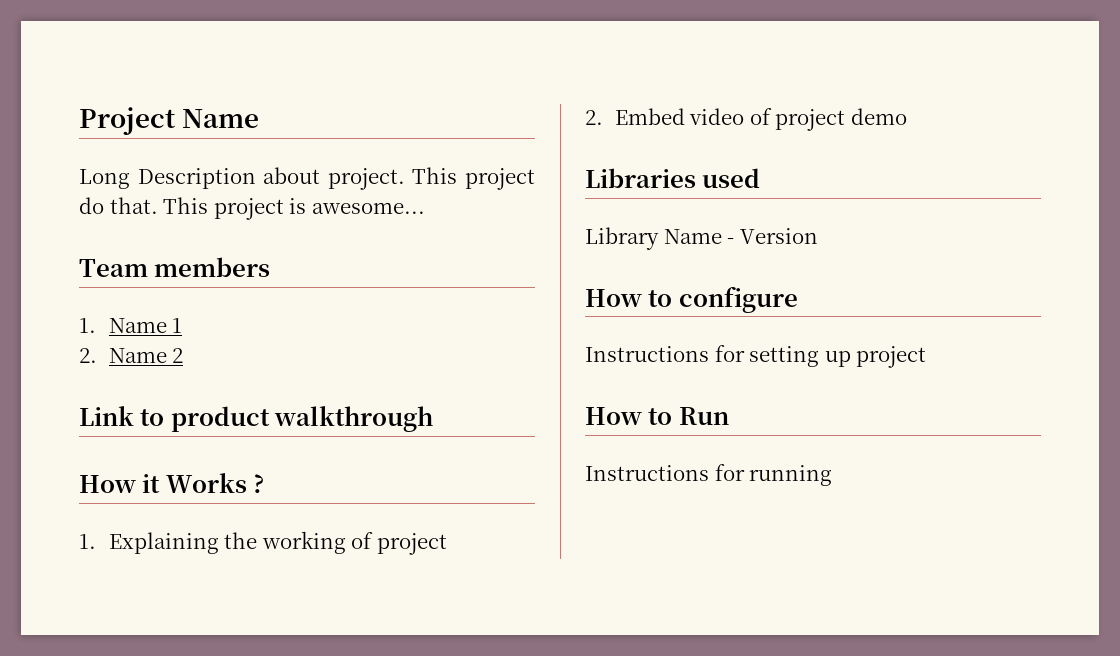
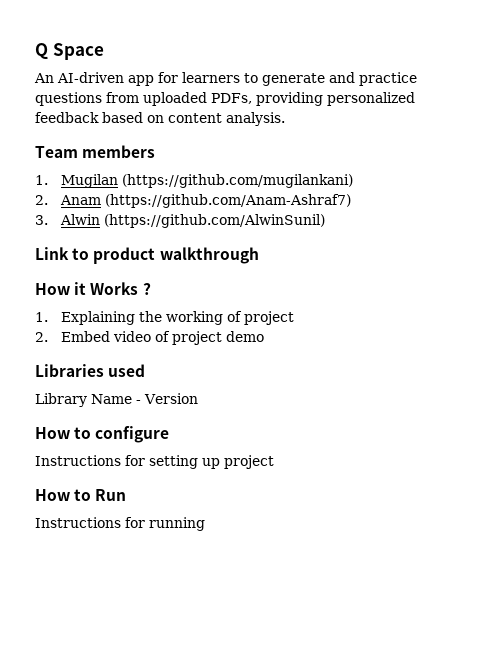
[79,107,260,135] [79,167,536,190] [79,197,425,220] Project Name // Long Description about project. This project do that. This project is awesome... -> [35,43,104,60] [34,72,417,86] [35,92,415,106] [35,112,285,126] Q Space // An AI-driven app for learners to generate and practice questions from uploaded PDFs, providing personalized feedback based on content analysis.
[108,318,183,333] [79,348,184,363] Name 1 // 2. Name 2 -> [61,174,354,188] [35,194,352,208] [35,214,326,228] Mugilan (https://github.com/mugilankani) // 2. Anam (https://github.com/Anam-Ashraf7) // 3. Alwin (https://github.com/AlwinSunil)

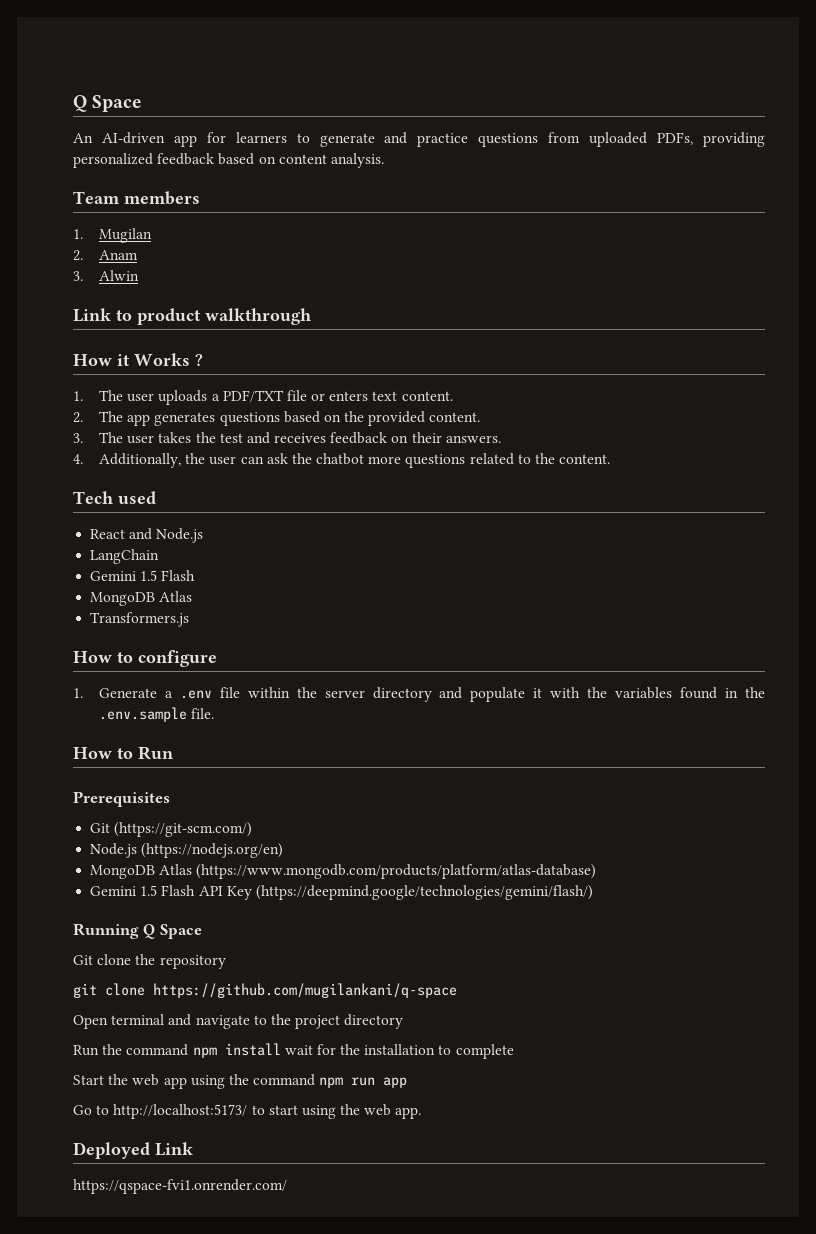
[122,174,354,188] (https://github.com/mugilankani) -> (152, 235) none
[105,194,352,208] (https://github.com/Anam-Ashraf7) -> (138, 255) none
[104,214,326,228] (https://github.com/AlwinSunil) -> (139, 275) none
[61,311,295,325] [35,331,265,345] [35,364,146,377] [35,393,198,407] [35,426,170,443] [35,455,274,469] [35,489,127,501] [35,517,205,531] Explaining the working of project // 2. Embed video of project demo // Libraries used // Library Name - Version // How to configure // Instructions for setting up project // How to Run // Instructions for running -> [98,390,453,405] [73,411,481,426] [73,432,501,444] [73,453,611,468] [73,491,156,504] [90,528,204,543] [90,549,160,564] [90,570,196,581] [90,591,193,606] [90,612,190,627] [73,650,217,667] [73,687,765,702] [98,707,215,722] [73,746,173,760] [73,791,170,807] [90,822,253,837] [90,843,284,858] [90,864,597,879] [90,885,593,900] [73,923,202,939] [73,954,226,969] [73,983,457,998] [73,1014,404,1029] [73,1043,514,1059] [73,1074,408,1089] [73,1104,422,1119] [73,1142,193,1159] [73,1179,287,1194] The user uploads a PDF/TXT file or enters text content. // 2. The app generates questions based on the provided content. // 3. The user takes the test and receives feedback on their answers. // 4. Additionally, the user can ask the chatbot more questions related to the content. // Tech used // React and Node.js // LangChain // Gemini 1.5 Flash // MongoDB Atlas // Transformers.js // How to configure // 1. Generate a .env file within the server directory and populate it with the variables found in the .env.sample file. // How to Run // Prerequisites // Git (https://git-scm.com/) // Node.js (https://nodejs.org/en) // MongoDB Atlas (https://www.mongodb.com/products/platform/atlas-database) // Gemini 1.5 Flash API Key (https://deepmind.google/technologies/gemini/flash/) // Running Q Space // Git clone the repository // git clone https://github.com/mugilankani/q-space // Open terminal and navigate to the project directory // Run the command npm install wait for the installation to complete // Start the web app using the command npm run app // Go to http://localhost:5173/ to start using the web app. // Deployed Link // https://qspace-fvi1.onrender.com/

